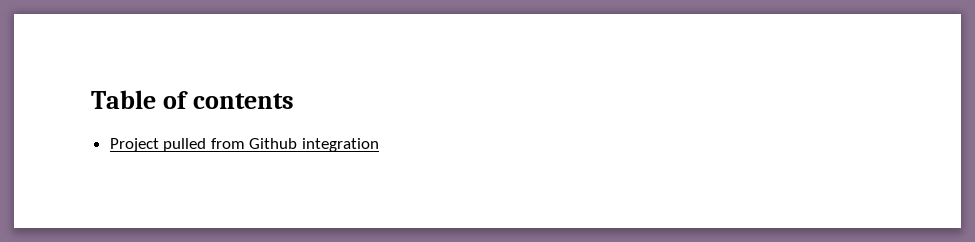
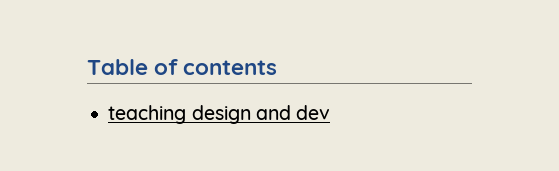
[109,138,380,152] Project pulled from Github integration -> [108,105,331,124] teaching design and dev

